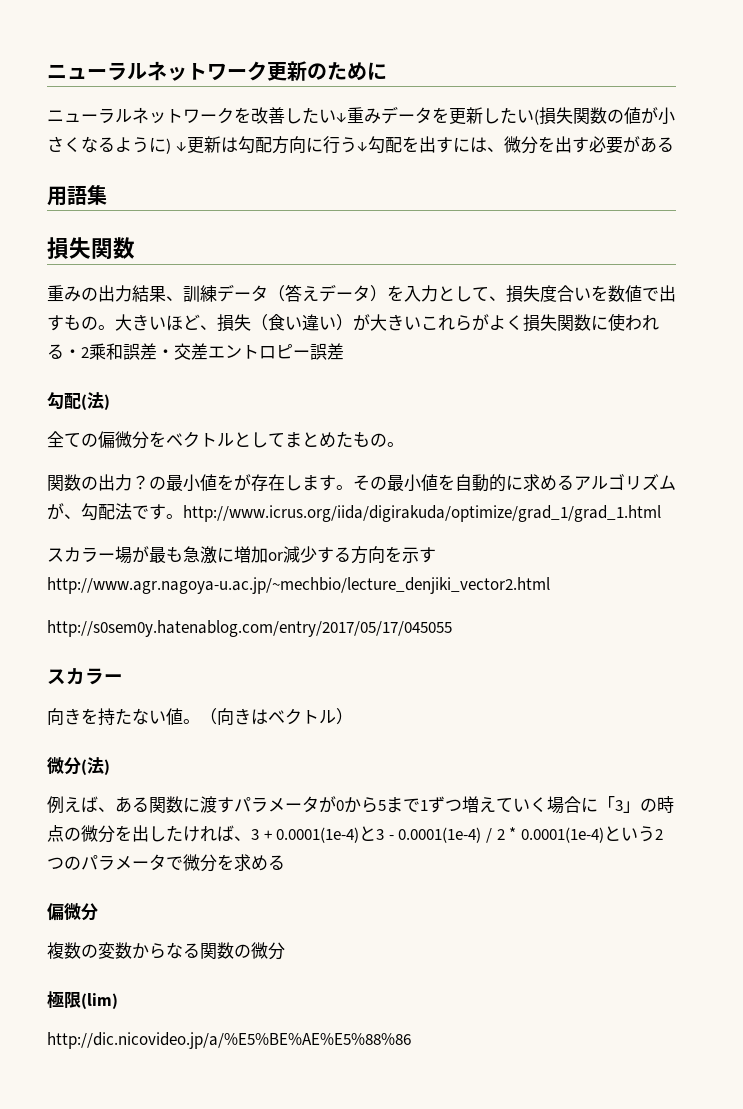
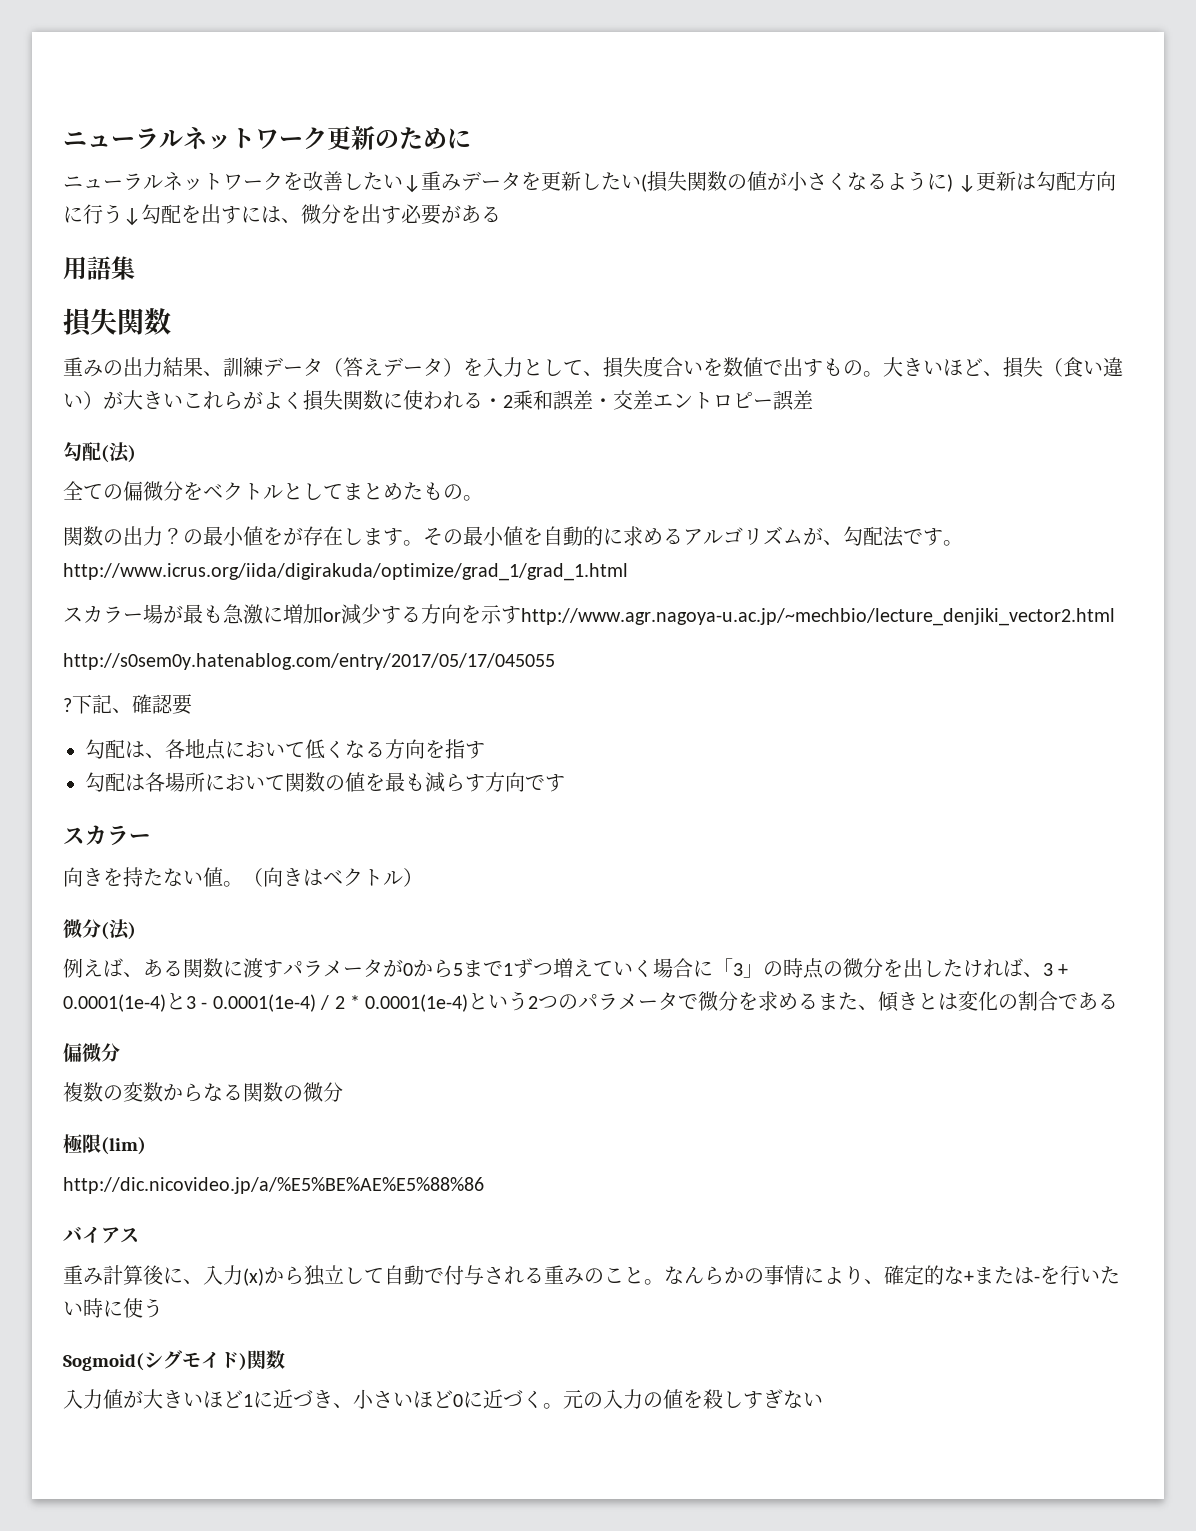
(452, 628) none -> [63,694,192,715] [85,739,485,760] [85,772,565,792] // ?下記、確認要 // 勾配は、各地点において低くなる方向を指す // 勾配は各場所において関数の値を最も減らす方向です
(285, 862) none -> [818,991,1119,1012] また、傾きとは変化の割合である
(411, 1040) none -> [63,1226,139,1244] [63,1265,1120,1286] [63,1298,163,1318] [63,1350,285,1371] [63,1389,823,1409] // バイアス // 重み計算後に、入力(x)から独立して自動で付与される重みのこと。なんらかの事情により、確定的な+または-を行いたい時に使う // Sogmoid(シグモイド)関数 // 入力値が大きいほど1に近づき、小さいほど0に近づく。元の入力の値を殺しすぎない

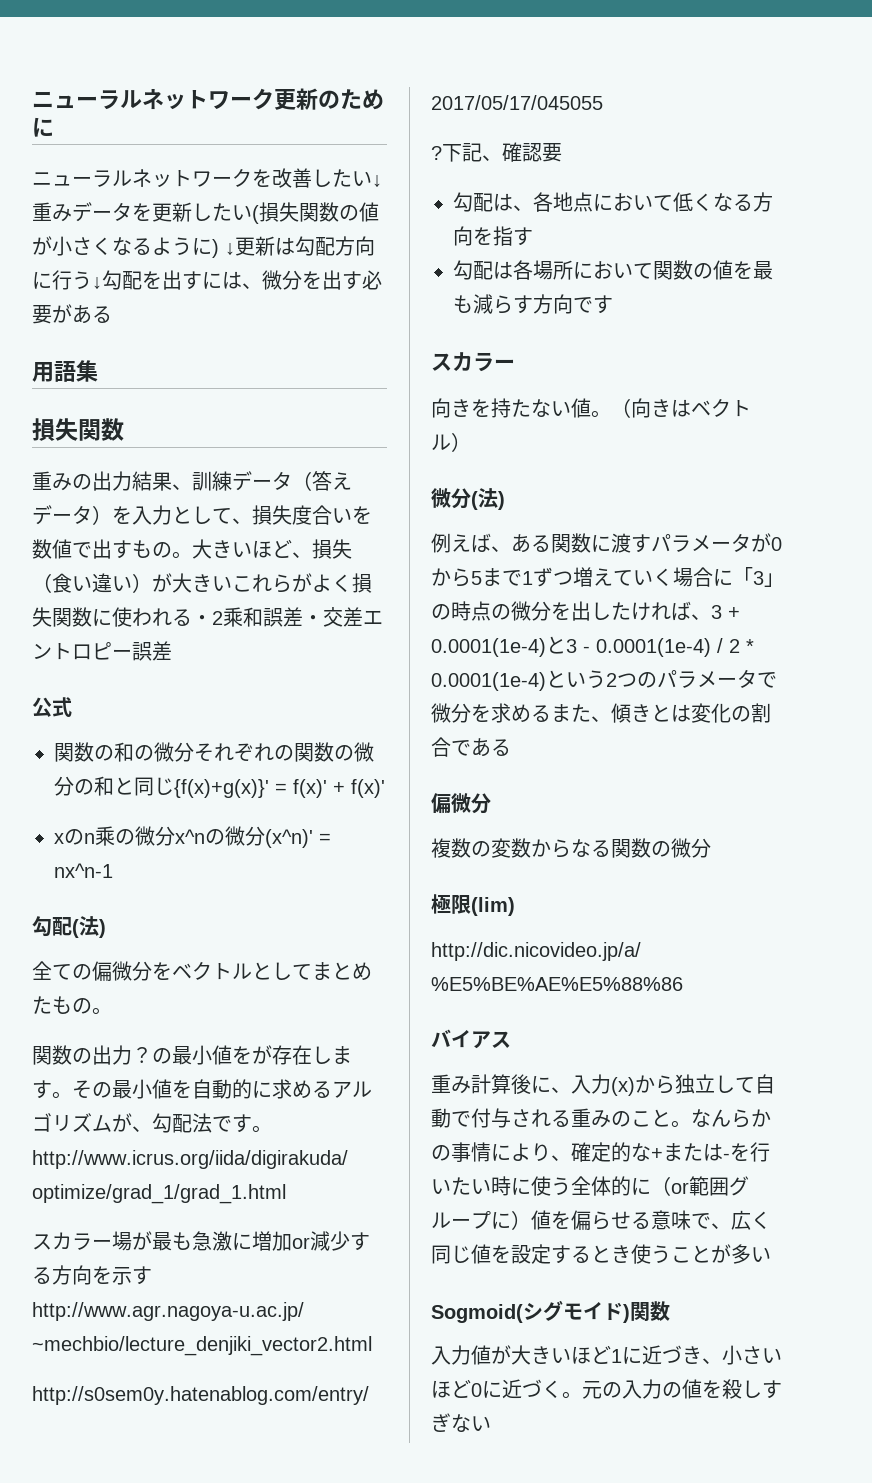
(813, 400) none -> [32,697,72,717] [54,742,374,762] [54,776,385,798] [54,826,331,848] [54,863,113,878] // 公式 // 関数の和の微分それぞれの関数の微分の和と同じ{f(x)+g(x)}' = f(x)' + f(x)' // xのn乘の微分x^nの微分(x^n)' = nx^n-1
(163, 1308) none -> [571,1176,749,1196] [431,1210,771,1231] [431,1244,771,1264] 全体的に（or範囲グループに）値を偏らせる意味で、広く同じ値を設定するとき使うことが多い

